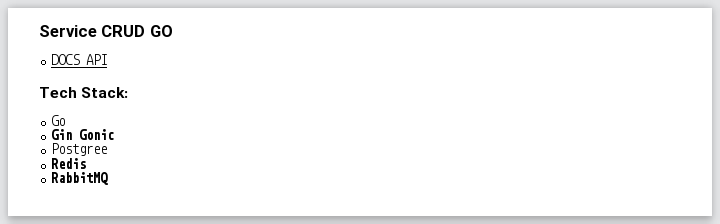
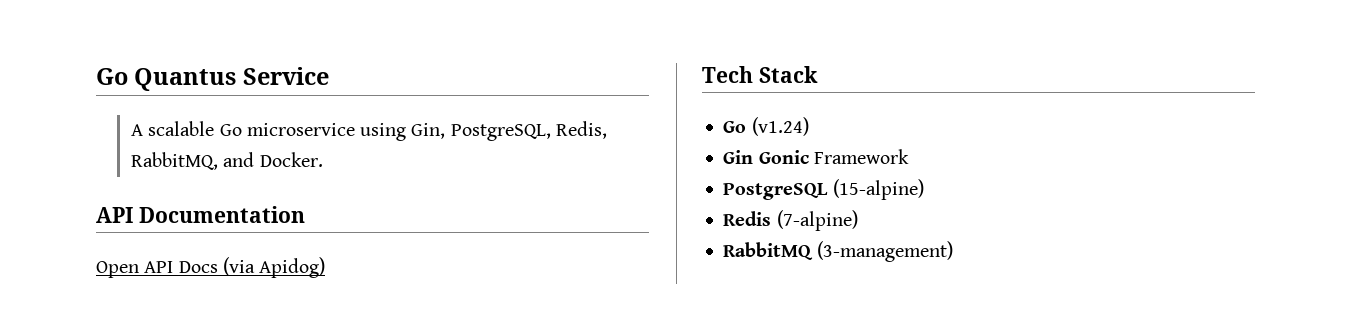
(39, 31) none -> [96,68,237,91] Go Quantus
[101,25,173,37] [51,54,108,65] CRUD GO // DOCS API -> [131,121,607,141] [131,152,323,170] [96,206,305,223] [96,257,326,278] // A scalable Go microservice using Gin, PostgreSQL, Redis, RabbitMQ, and Docker. // API Documentation // Open API Docs (via Apidog)
[81,87,129,98] [51,115,66,126] Stack: // Go -> [758,66,818,83] [723,117,809,136] Stack // Go (v1.24)
[51,143,108,156] // Postgree -> [813,149,909,164] [723,179,924,200] Framework // PostgreSQL (15-alpine)
(87, 163) none -> [776,210,858,231] (7-alpine)
(109, 178) none -> [816,241,953,262] (3-management)

